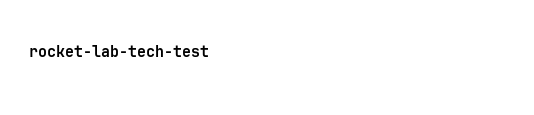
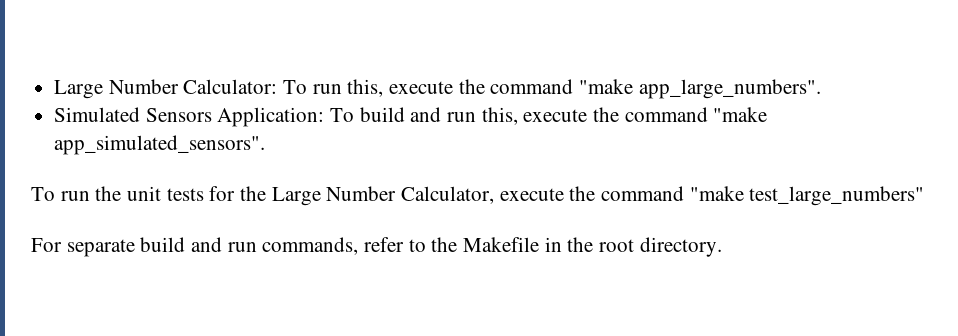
[29,45,209,57] rocket-lab-tech-test -> [54,79,821,99] [54,107,768,127] [54,135,266,155] [31,186,925,206] [31,237,722,257] Large Number Calculator: To run this, execute the command "make app_large_numbers". // Simulated Sensors Application: To build and run this, execute the command "make app_simulated_sensors". // To run the unit tests for the Large Number Calculator, execute the command "make test_large_numbers" // For separate build and run commands, refer to the Makefile in the root directory.

